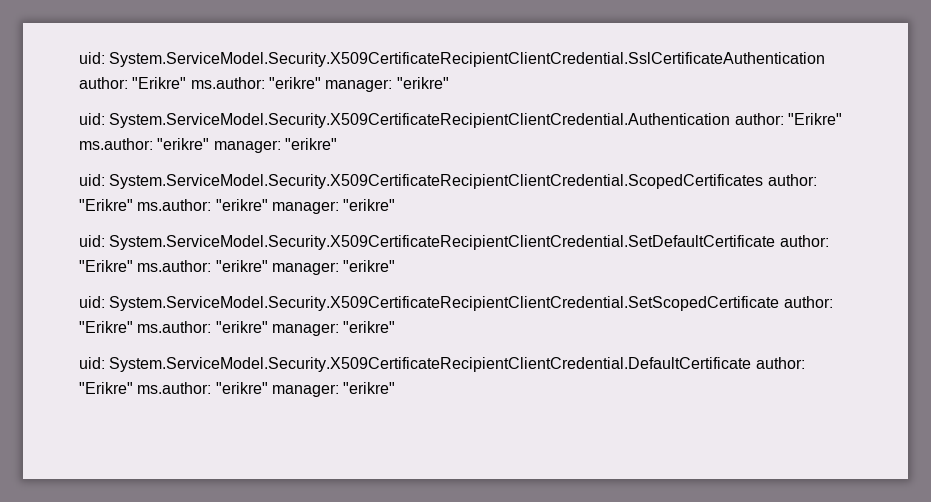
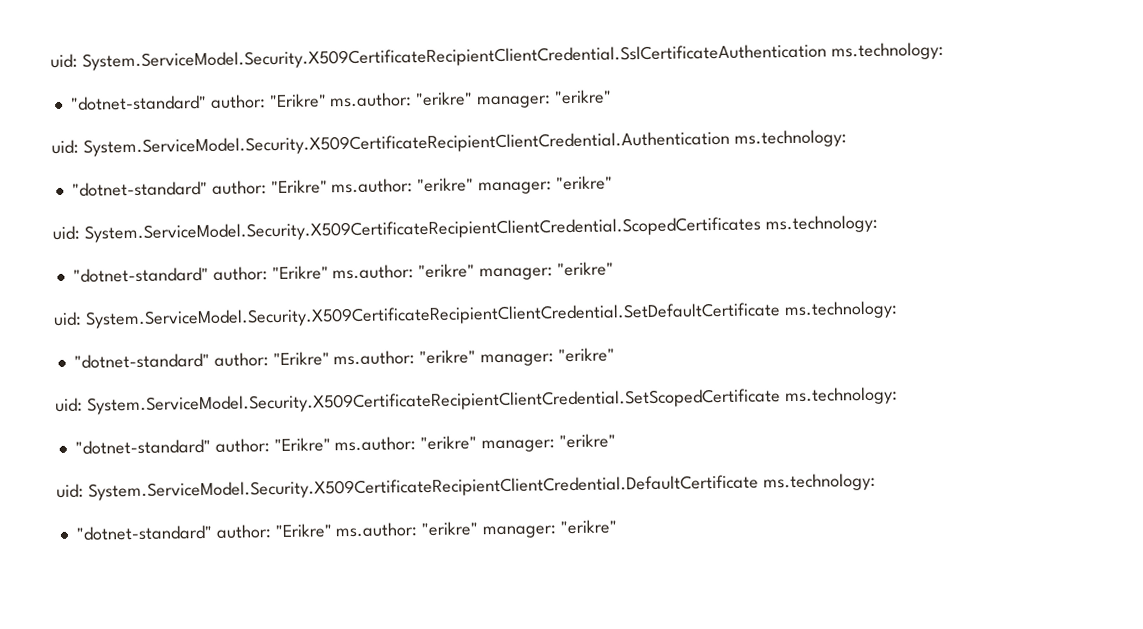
(826, 59) none -> [830,41,944,61] [69,94,207,111] ms.technology: // "dotnet-standard"
(731, 120) none -> [733,129,847,148] [71,180,208,197] ms.technology: // "dotnet-standard"
(764, 181) none -> [764,214,878,234] [72,266,209,283] ms.technology: // "dotnet-standard"
(776, 242) none -> [783,300,898,320] [73,352,210,369] ms.technology: // "dotnet-standard"
(780, 303) none -> [784,386,898,406] [74,438,211,455] ms.technology: // "dotnet-standard"
(752, 364) none -> [762,472,876,492] [75,524,213,541] ms.technology: // "dotnet-standard"

